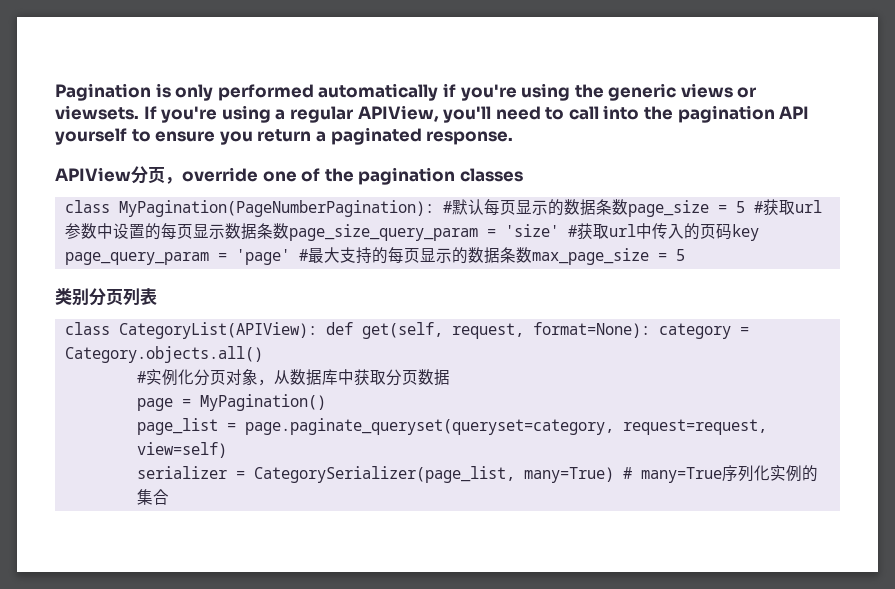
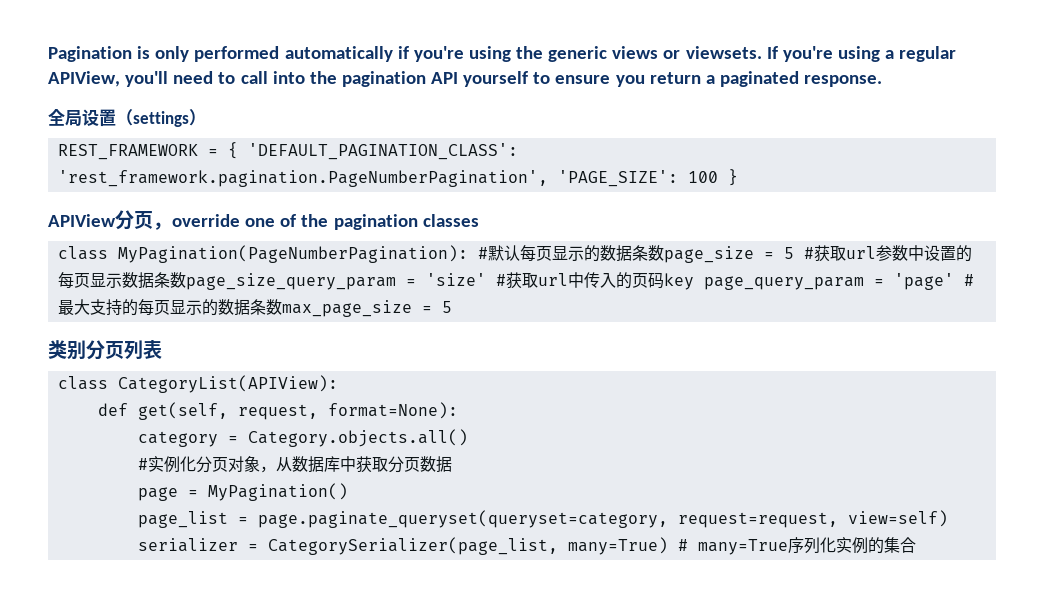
(514, 138) none -> [48,109,206,127] [58,142,519,160] [58,169,739,187] // 全局设置（settings） // REST_FRAMEWORK = { 'DEFAULT_PAGINATION_CLASS': 'rest_framework.pagination.PageNumberPagination', 'PAGE_SIZE': 100 }
(318, 330) none -> (339, 384) //
(651, 330) none -> (459, 410) //

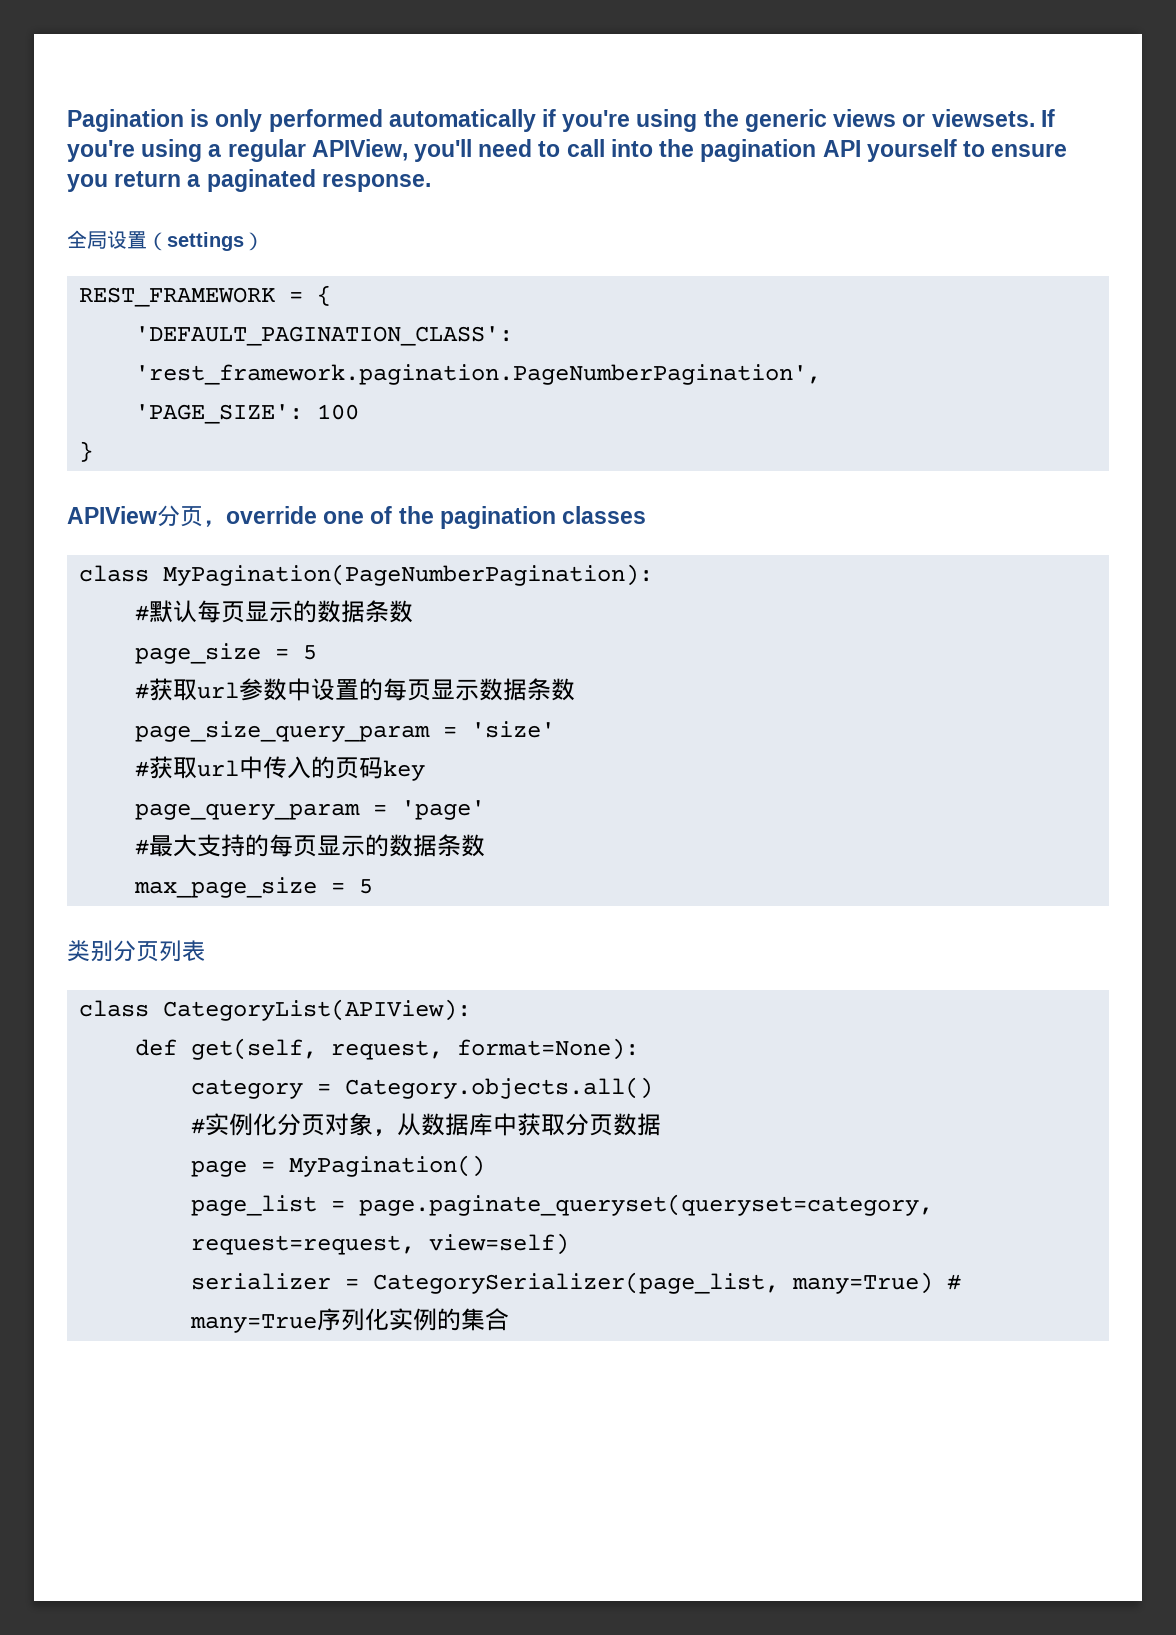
(239, 150) none -> (331, 295) //
(549, 178) none -> (821, 374) //
(719, 177) none -> (359, 412) //
(469, 254) none -> (653, 575) //
(665, 253) none -> (413, 611) //
(795, 253) none -> (317, 652) //
(187, 280) none -> (575, 689) //
(487, 279) none -> (555, 729) //
(695, 281) none -> (425, 770) //
(955, 281) none -> (485, 810) //
(283, 307) none -> (485, 845) //

